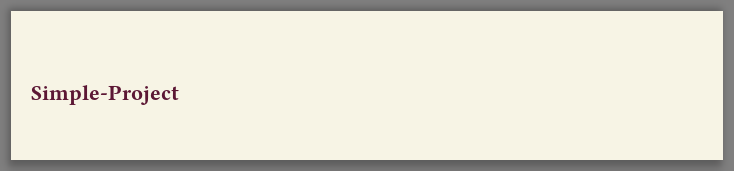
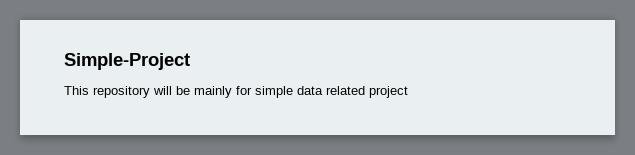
(179, 95) none -> [64,86,408,98] // This repository will be mainly for simple data related project

